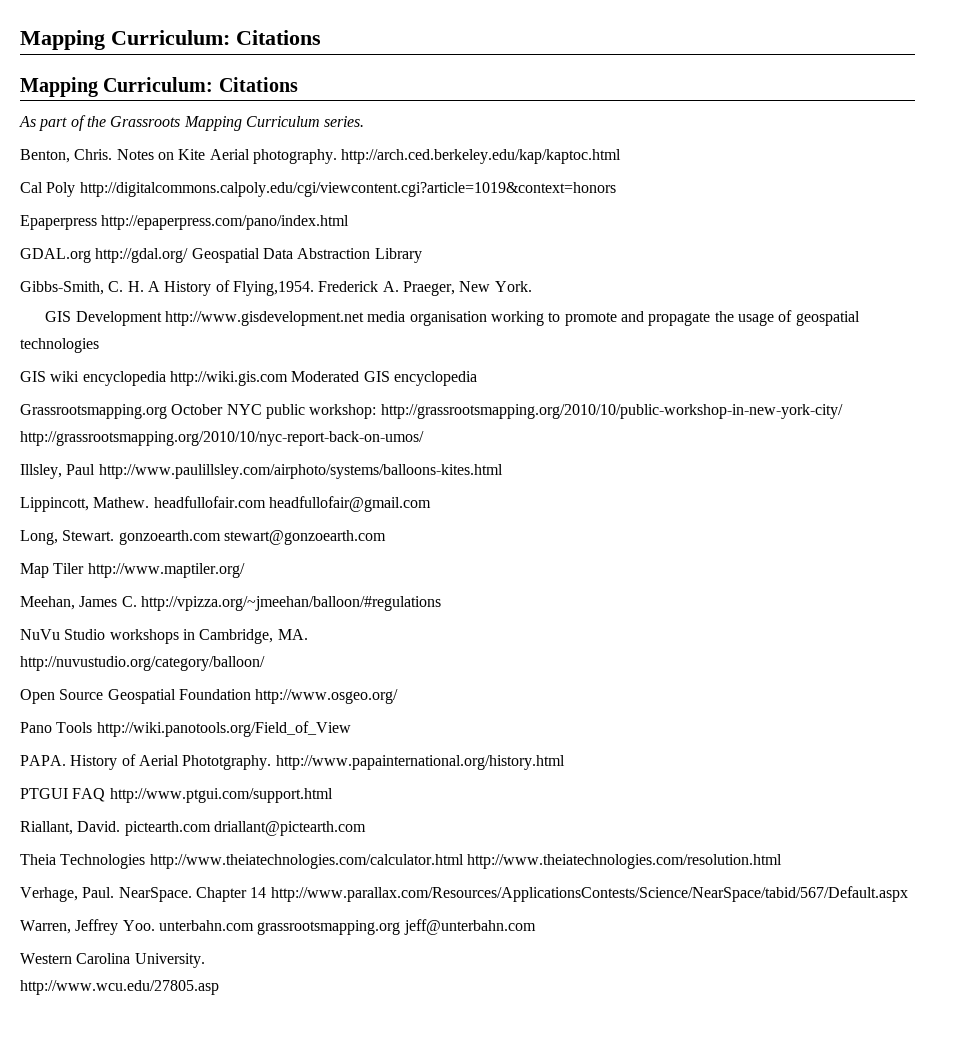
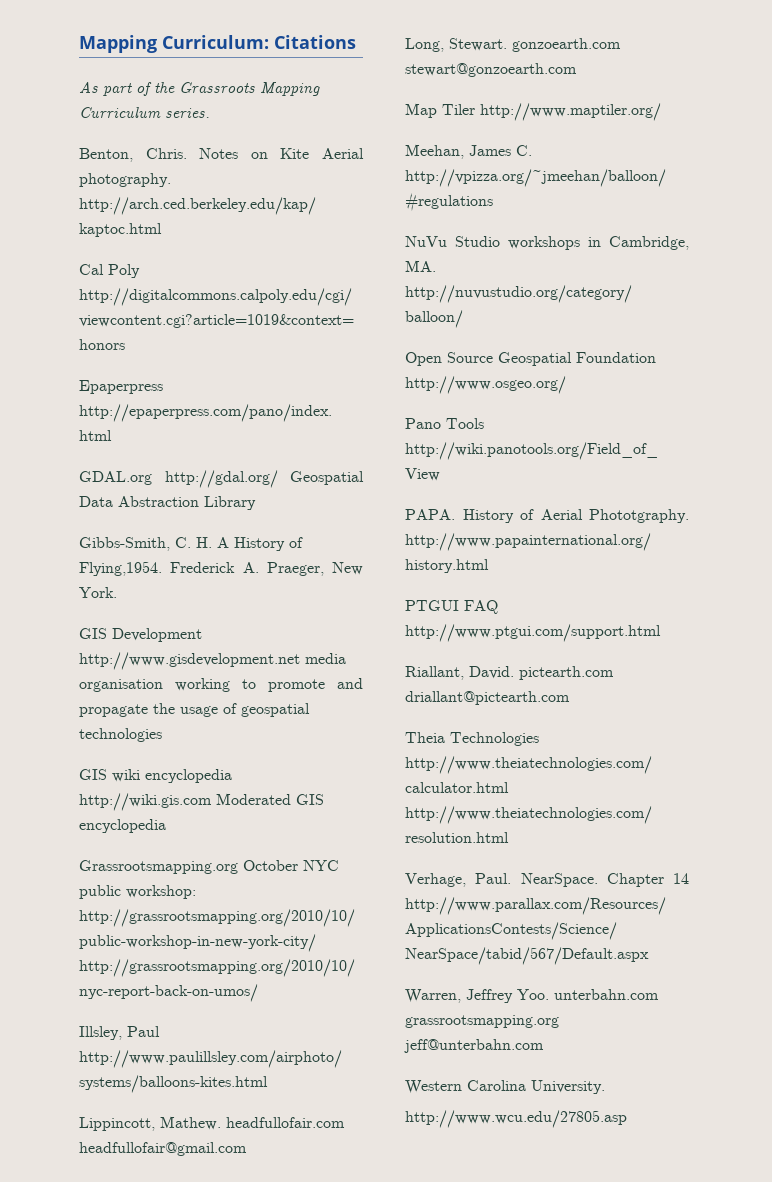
[20,30,321,50] [20,77,298,97] Mapping Curriculum: Citations // Mapping Curriculum: Citations -> [79,35,356,53] Mapping Curriculum: Citations

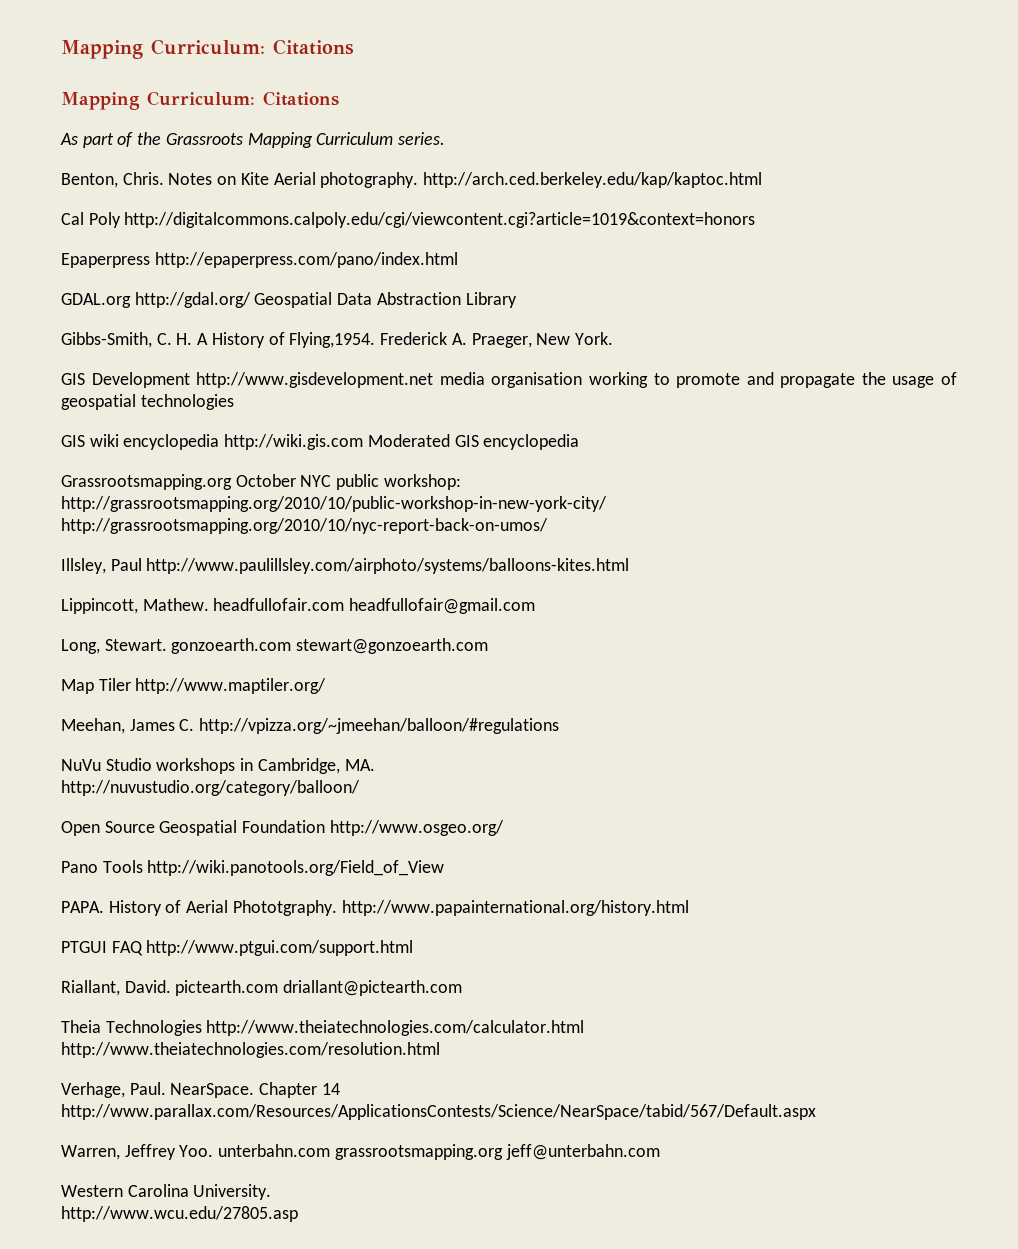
[79,35,356,53] Mapping Curriculum: Citations -> [61,39,354,59] [61,91,339,110] Mapping Curriculum: Citations // Mapping Curriculum: Citations

